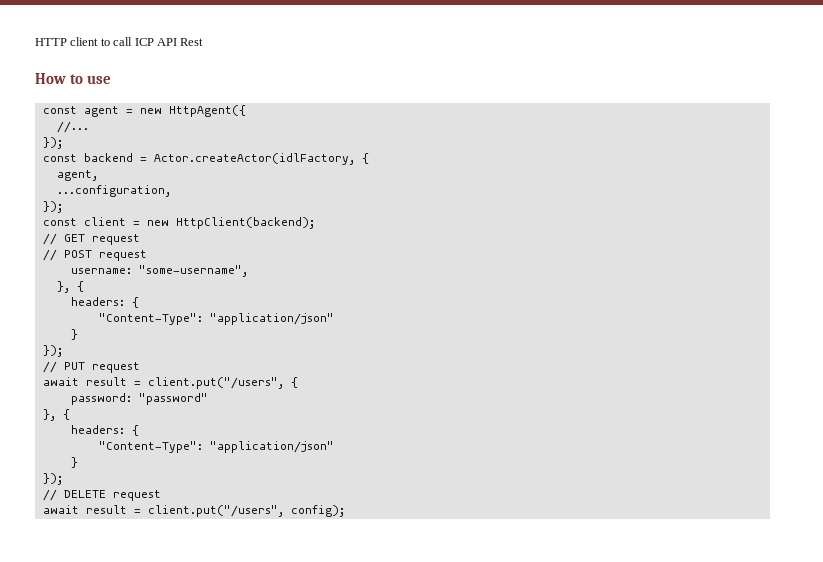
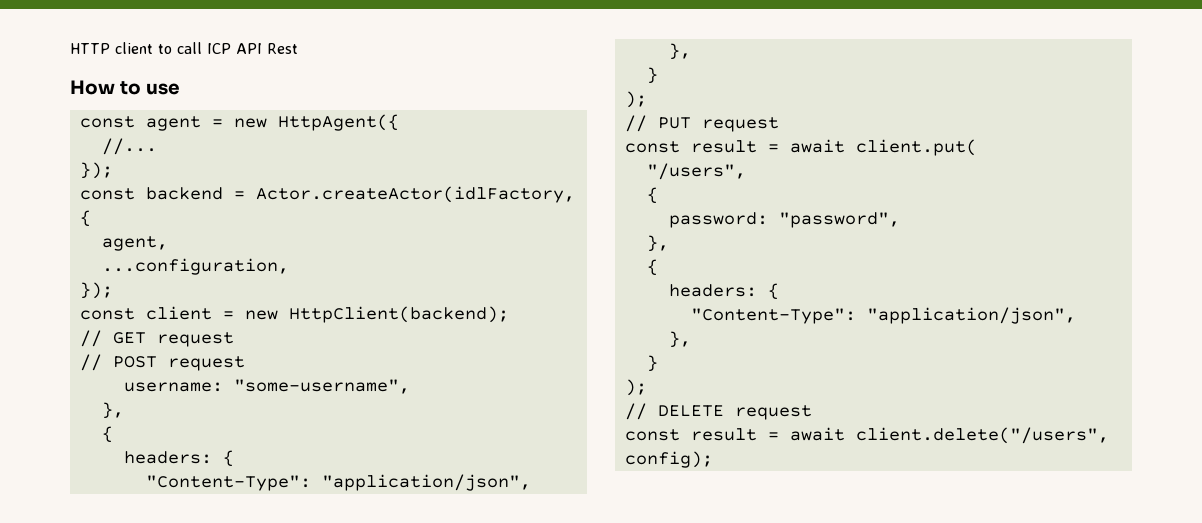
[76,281,84,292] [70,297,139,308] [98,313,334,325] [70,329,78,340] [42,345,63,357] { // headers: { // "Content-Type": "application/json" // } // }); -> [101,426,113,443] [123,450,234,467] [145,474,531,491] [668,43,691,60] [646,67,658,84] [624,91,647,108] // { // headers: { // "Content-Type": "application/json", // }, // } // );
[42,377,284,389] await result = client.put("/users", -> [624,139,977,156] [646,163,746,180] const result = await client.put( // "/users", //
[138,393,208,405] [42,409,70,421] [70,425,139,436] [98,441,334,453] [70,457,78,468] [42,473,63,485] "password" // }, { // headers: { // "Content-Type": "application/json" // } // }); -> [778,212,900,228] [646,235,669,252] [646,259,658,276] [668,283,779,300] [690,307,1076,324] [668,331,691,348] [646,355,658,372] [624,379,647,396] "password", // }, // { // headers: { // "Content-Type": "application/json", // }, // } // );
[42,505,284,517] await result = client.put("/users", -> [624,427,1109,444] const result = await client.delete("/users",

